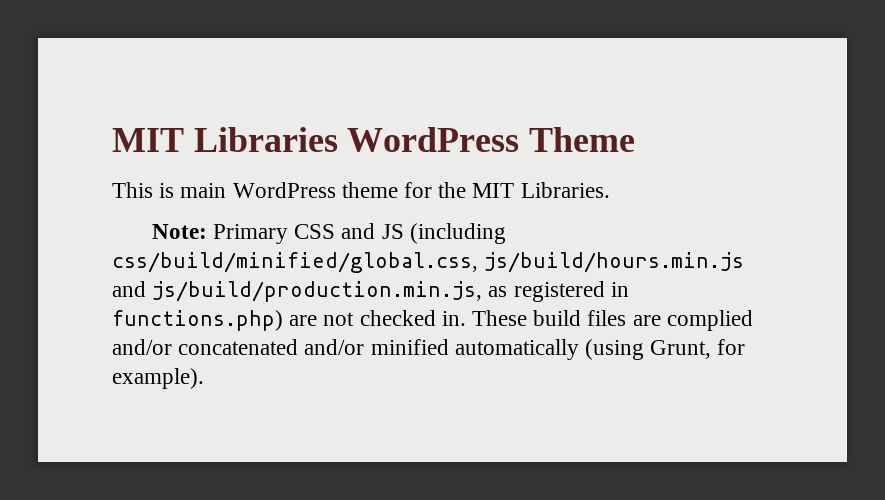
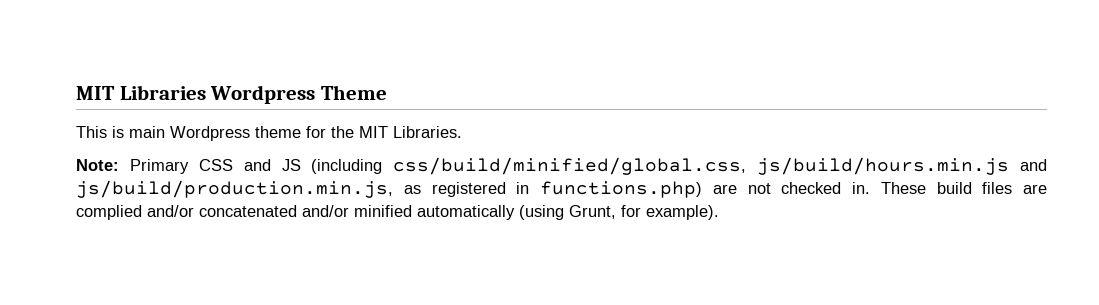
[347,127,520,152] WordPress -> [210,85,316,104] Wordpress
[232,182,336,198] WordPress -> [170,126,250,141] Wordpress

